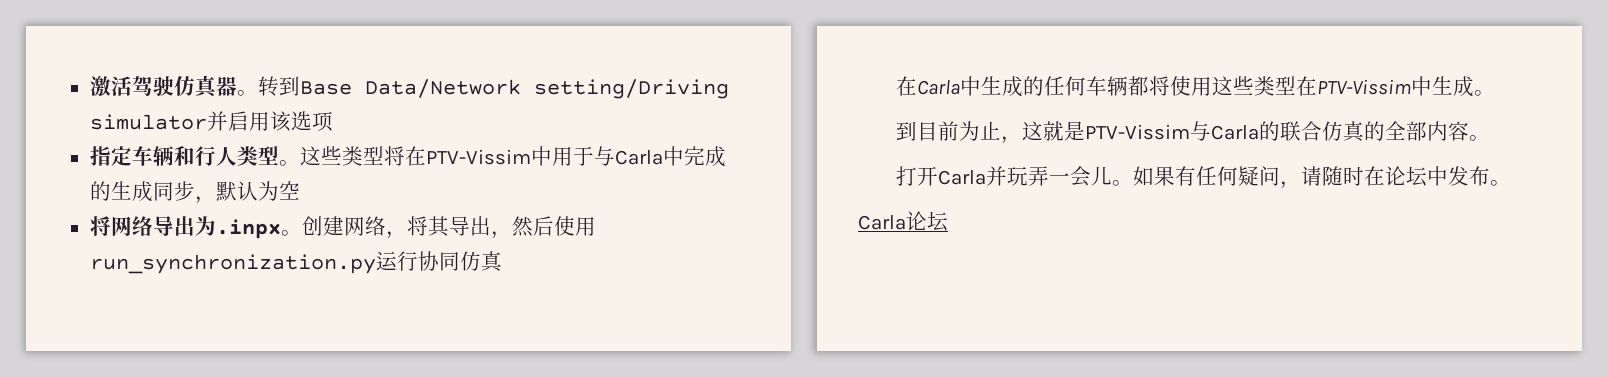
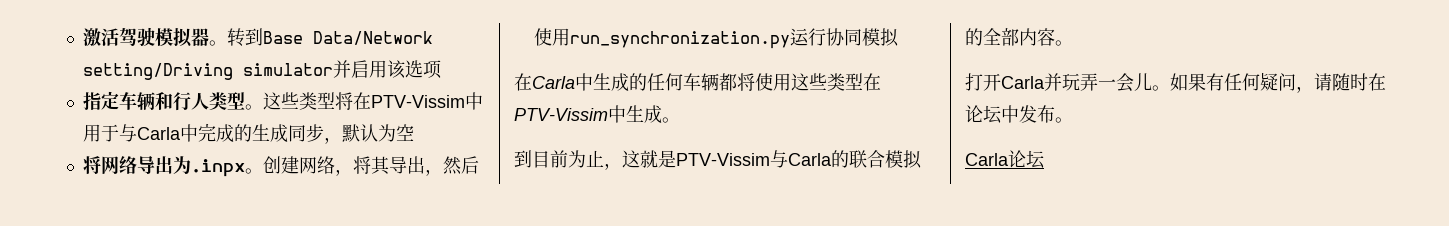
[173,75,218,98] 仿真 -> [154,28,192,47] 模拟
[459,251,502,272] 仿真 -> [861,28,899,47] 模拟
[1322,121,1365,142] 仿真 -> [885,150,922,169] 模拟

